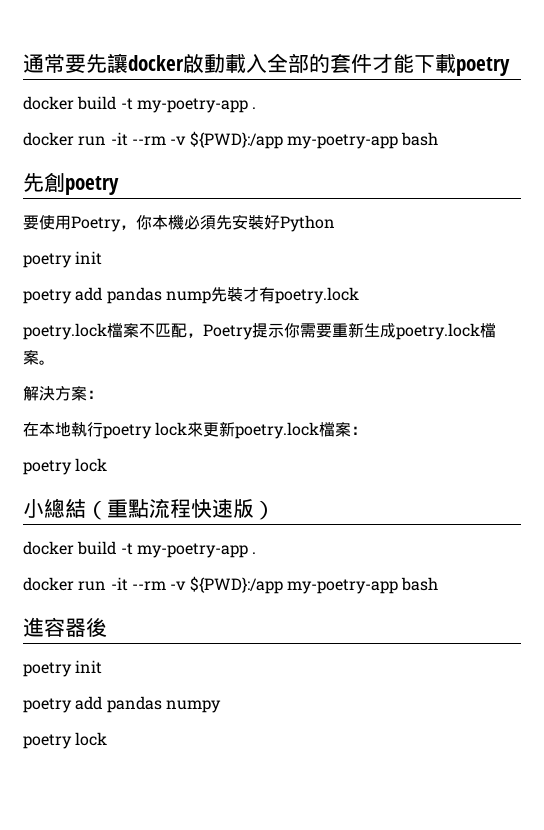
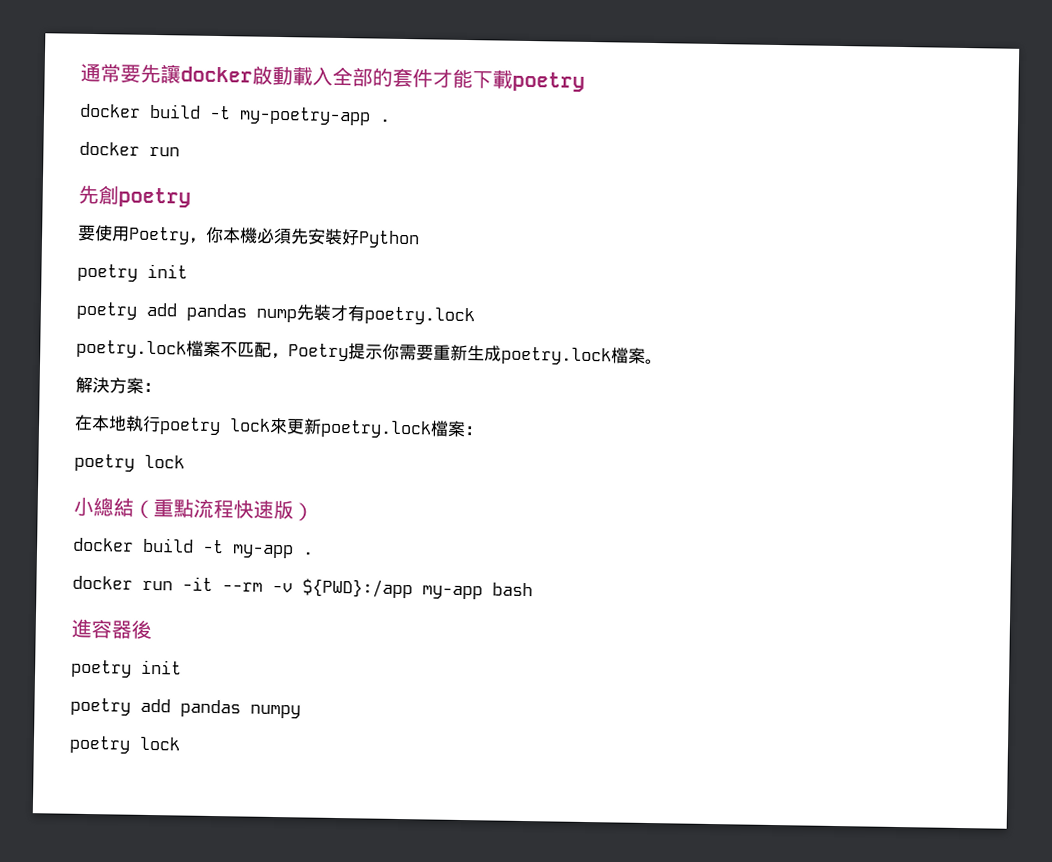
[110,131,439,149] -it --rm -v ${PWD}:/app my-poetry-app bash -> (180, 151) none
[136,543,257,558] [23,576,398,594] my-poetry-app . // docker run -it --rm -v ${PWD}:/app my-poetry-app -> [232,544,314,559] [72,575,483,600] my-app . // docker run -it --rm -v ${PWD}:/app my-app

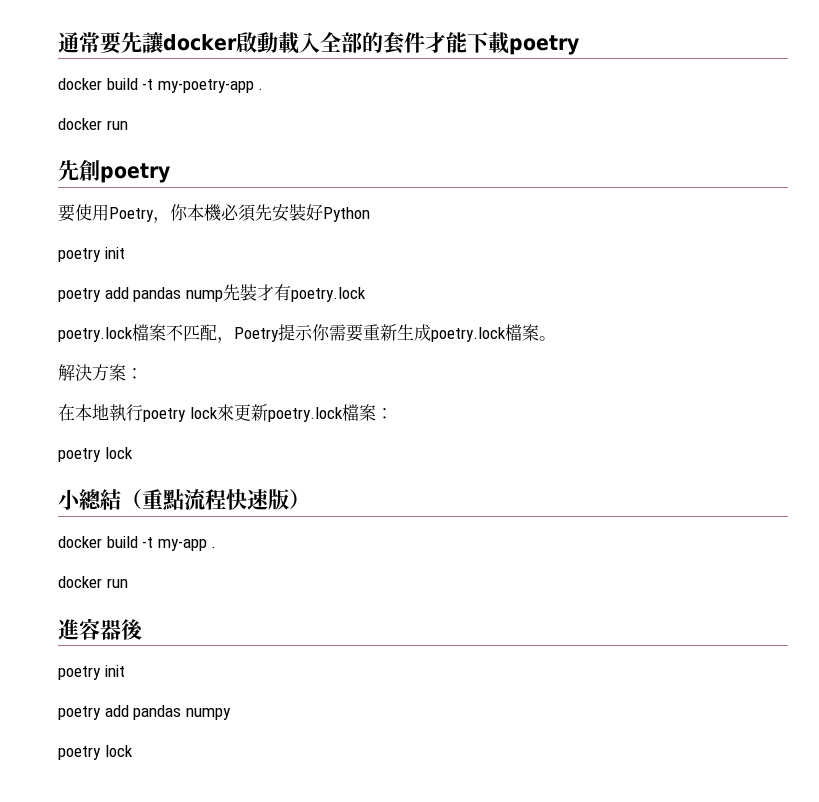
[182,576,533,600] -it --rm -v ${PWD}:/app my-app bash -> (128, 583) none

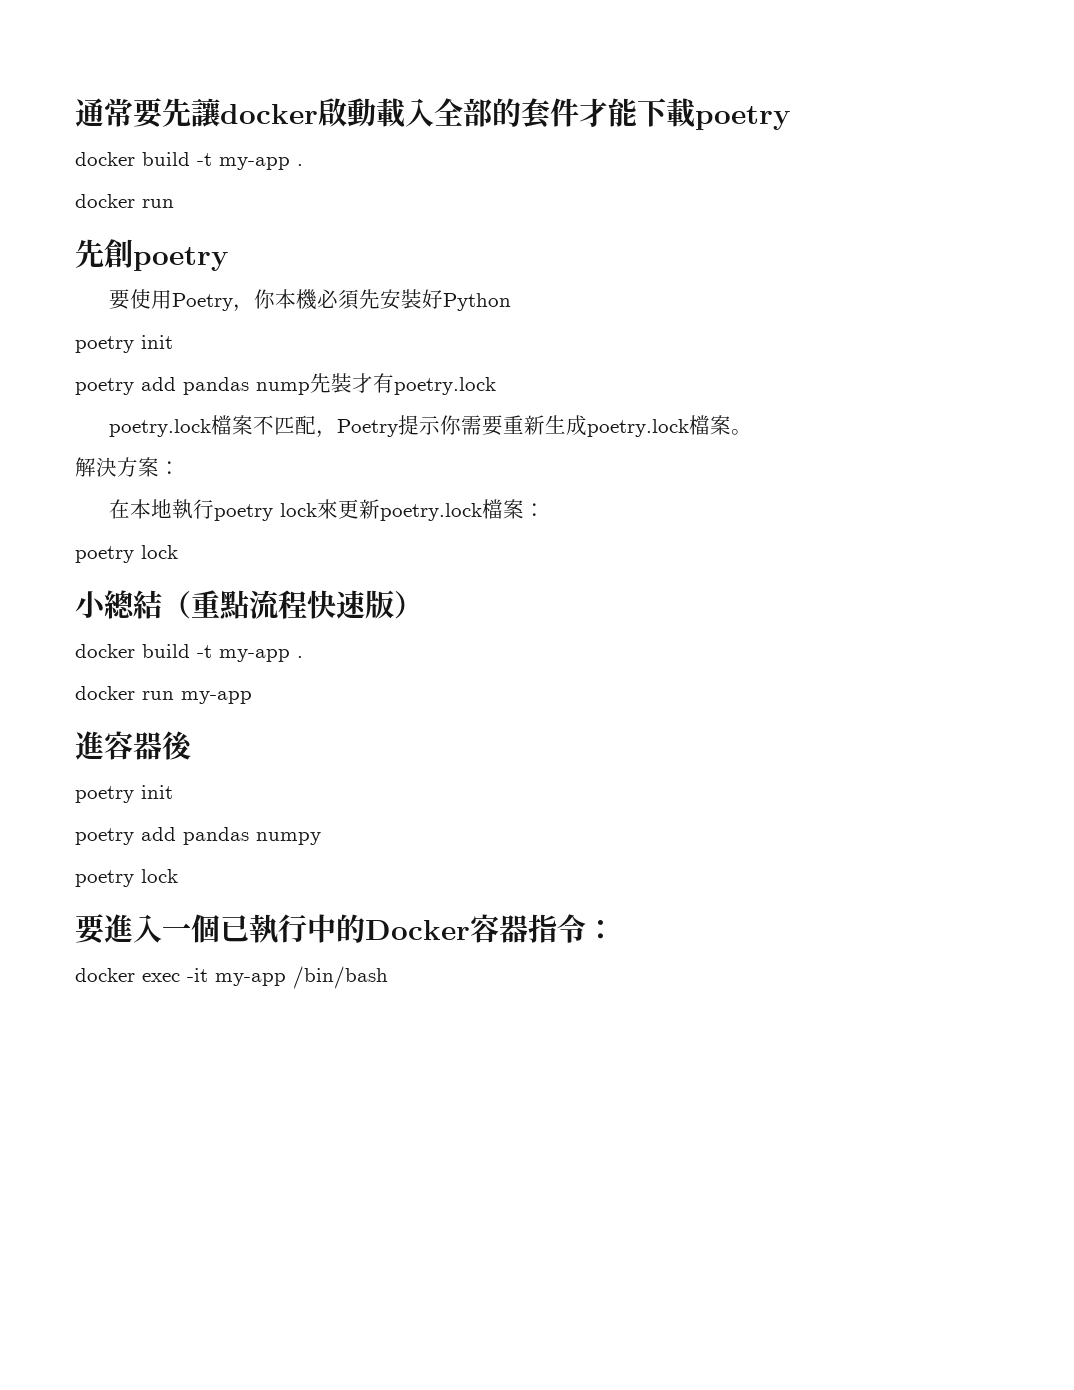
[157,79,254,93] my-poetry-app -> [219,157,290,170] my-app
(128, 583) none -> [181,691,252,704] my-app
(133, 751) none -> [75,914,615,944] [75,966,388,989] // 要進入一個已執行中的Docker容器指令： // docker exec -it my-app /bin/bash

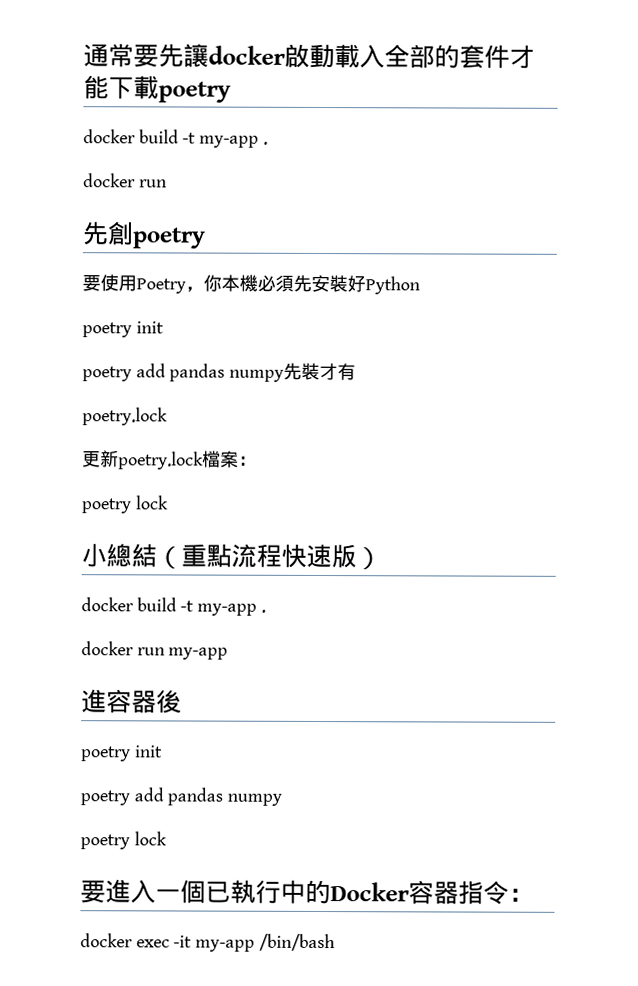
[256,382,310,395] nump -> [229,369,285,382] numpy
(394, 383) none -> (357, 372) //
[109,415,753,438] [75,457,180,477] [109,499,339,521] poetry.lock檔案不匹配，Poetry提示你需要重新生成poetry.lock檔案。 // 解決方案： // 在本地執行poetry lock來 -> (168, 416) none

